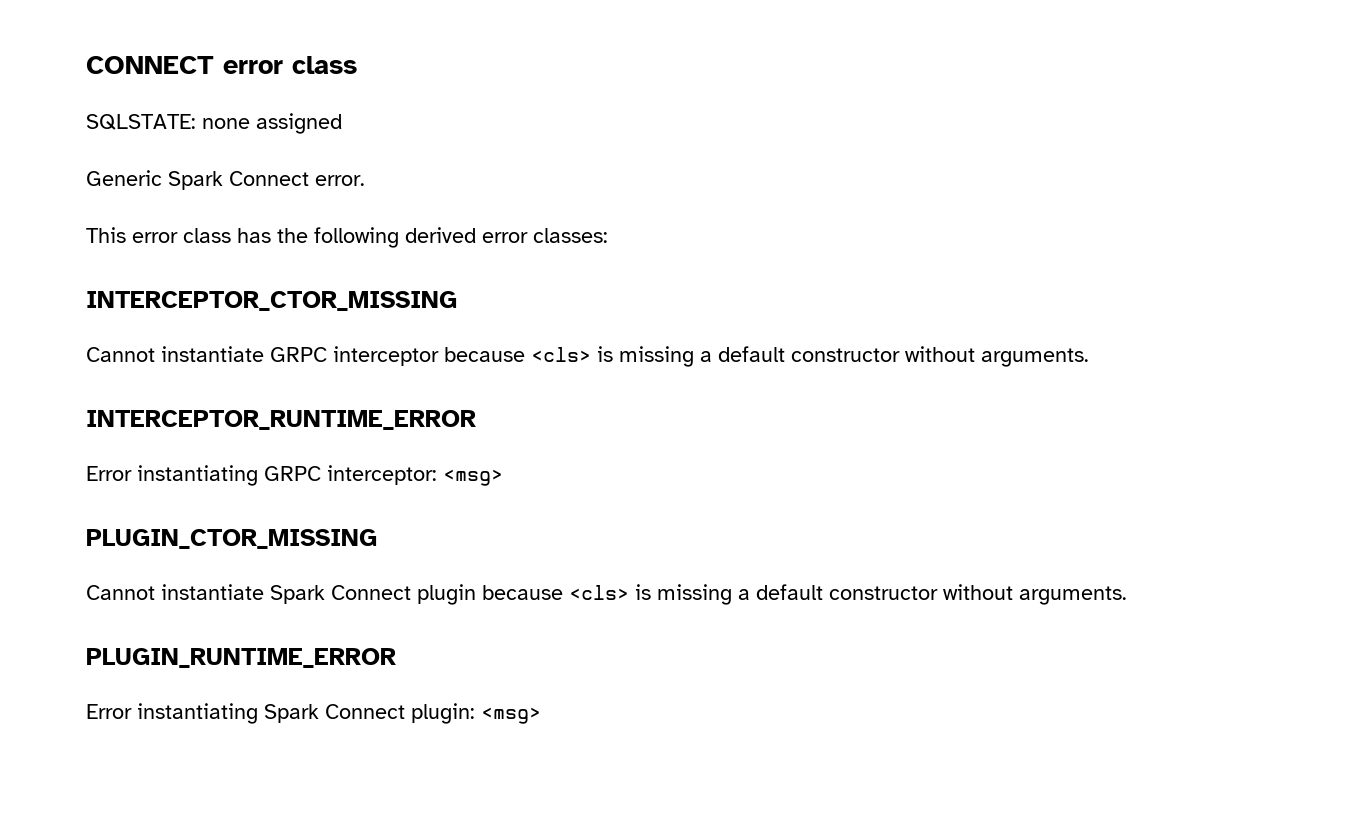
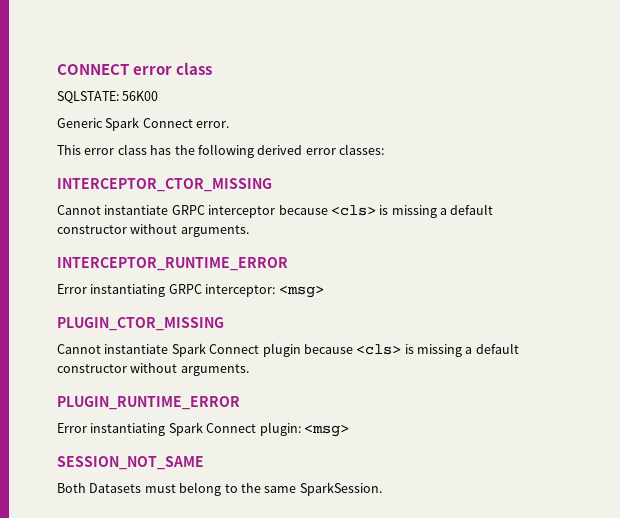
[202,113,342,134] none assigned -> [122,91,159,101] 56K00
(541, 715) none -> [57,456,204,470] [57,482,382,496] // SESSION_NOT_SAME // Both Datasets must belong to the same SparkSession.

